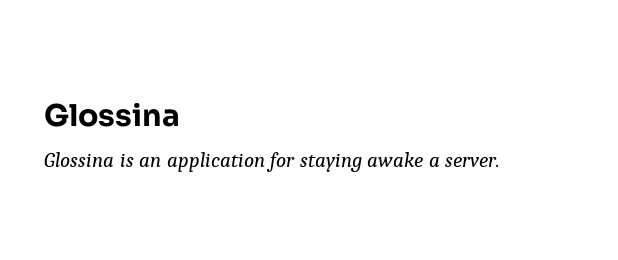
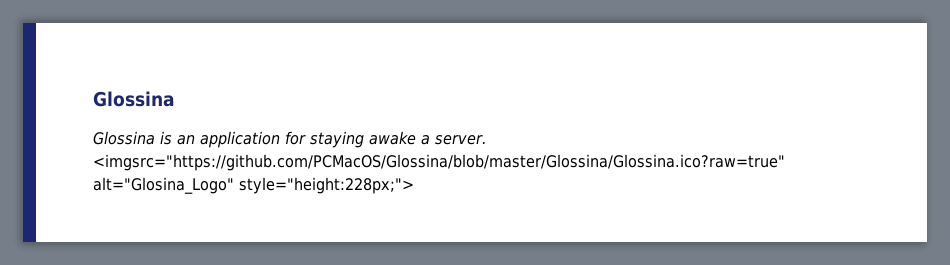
(501, 162) none -> [93,154,785,171] [93,177,414,194] <imgsrc="https://github.com/PCMacOS/Glossina/blob/master/Glossina/Glossina.ico?raw=true" alt="Glosina_Logo" style="height:228px;">

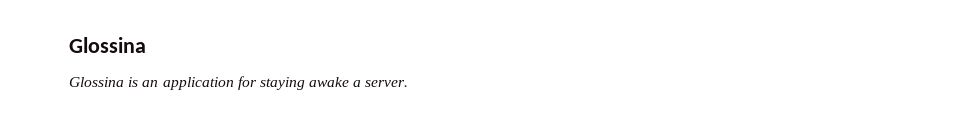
[93,154,785,171] [93,177,414,194] <imgsrc="https://github.com/PCMacOS/Glossina/blob/master/Glossina/Glossina.ico?raw=true" alt="Glosina_Logo" style="height:228px;"> -> (409, 83) none

